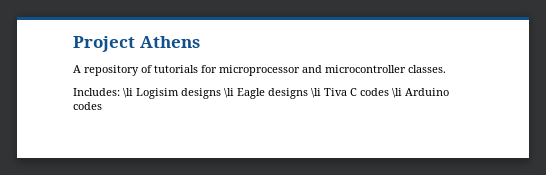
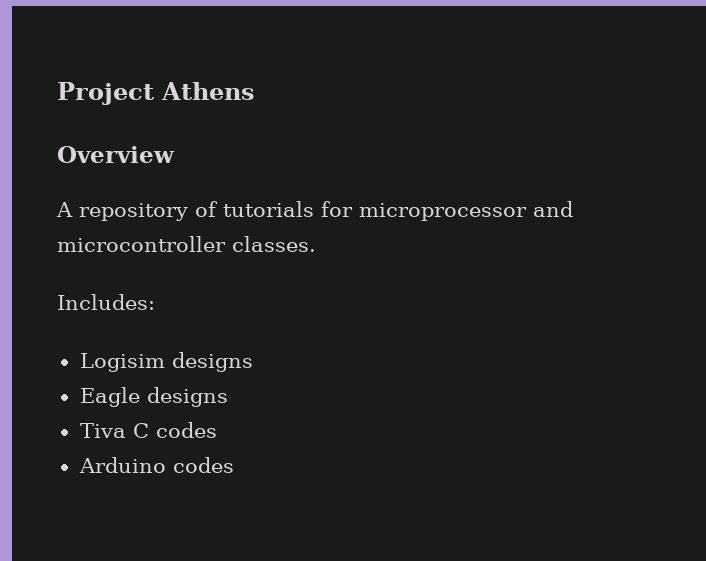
(200, 42) none -> [57,146,175,163] // Overview
[123,88,133,98] \li -> (155, 302) //
[224,88,234,98] \li -> (253, 362) //
[311,88,321,98] \li -> (228, 397) //
[392,88,402,98] \li -> (217, 430) //

